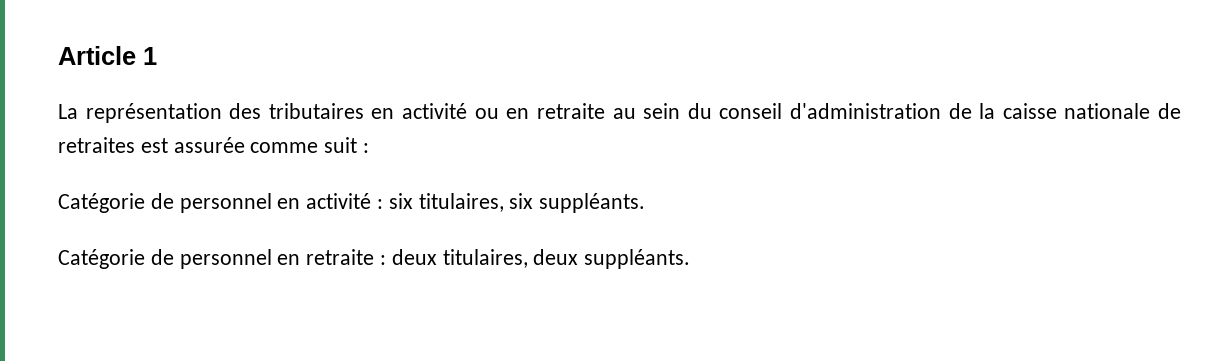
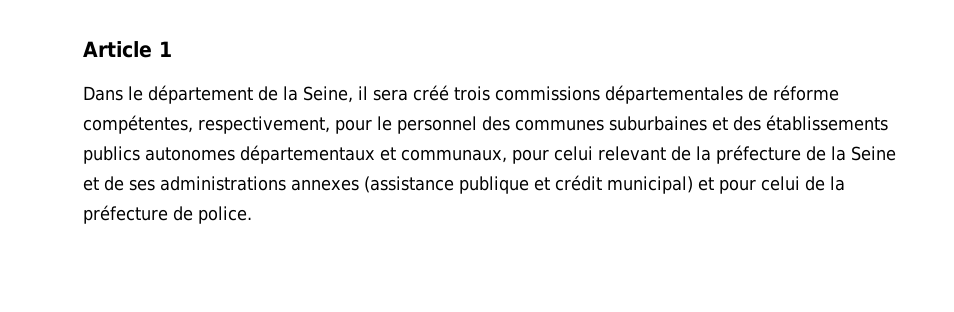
[58,103,1181,123] [58,137,370,153] [58,193,646,213] [58,249,691,269] La représentation des tributaires en activité ou en retraite au sein du conseil d'administration de la caisse nationale de retraites est assurée comme suit : // Catégorie de personnel en activité : six titulaires, six suppléants. // Catégorie de personnel en retraite : deux titulaires, deux suppléants. -> [83,85,839,104] [83,115,888,134] [83,145,896,164] [83,175,845,194] [83,205,252,224] Dans le département de la Seine, il sera créé trois commissions départementales de réforme compétentes, respectivement, pour le personnel des communes suburbaines et des établissements publics autonomes départementaux et communaux, pour celui relevant de la préfecture de la Seine et de ses administrations annexes (assistance publique et crédit municipal) et pour celui de la préfecture de police.

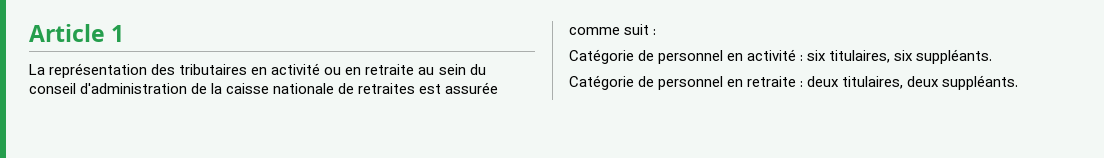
[83,85,839,104] [83,115,888,134] [83,145,896,164] [83,175,845,194] [83,205,252,224] Dans le département de la Seine, il sera créé trois commissions départementales de réforme compétentes, respectivement, pour le personnel des communes suburbaines et des établissements publics autonomes départementaux et communaux, pour celui relevant de la préfecture de la Seine et de ses administrations annexes (assistance publique et crédit municipal) et pour celui de la préfecture de police. -> [29,63,486,78] [29,82,499,94] [569,24,657,35] [569,49,993,64] [569,75,1019,90] La représentation des tributaires en activité ou en retraite au sein du conseil d'administration de la caisse nationale de retraites est assurée comme suit : // Catégorie de personnel en activité : six titulaires, six suppléants. // Catégorie de personnel en retraite : deux titulaires, deux suppléants.

